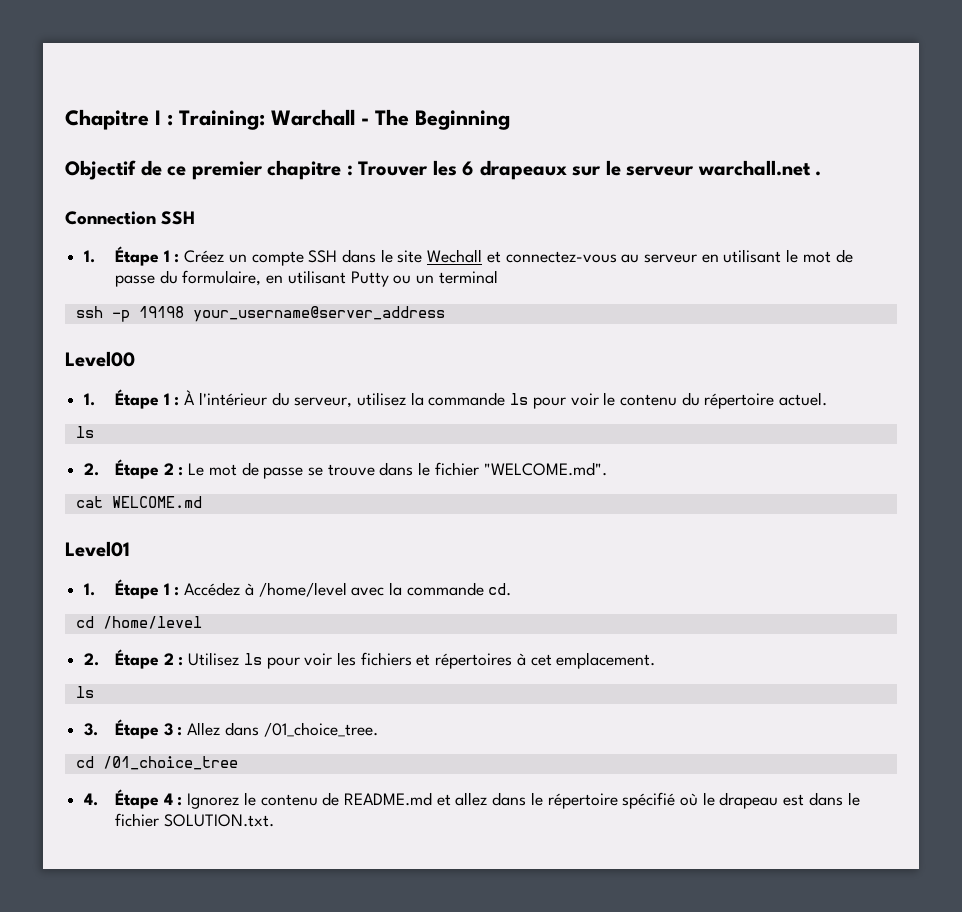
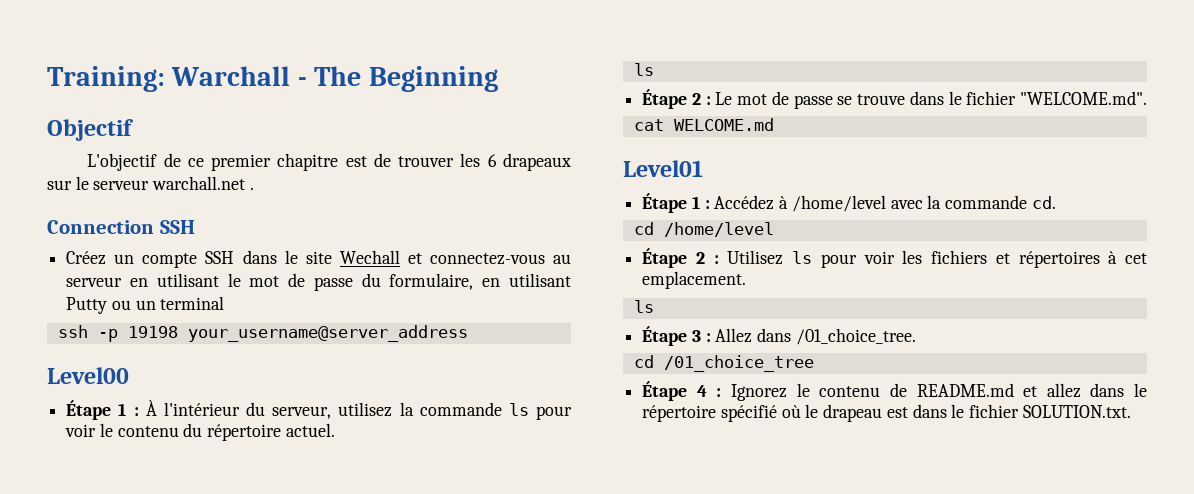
[65,109,173,130] Chapitre I : -> (47, 79) none
(136, 170) none -> [87,153,158,171] // L'objectif
[346,161,429,176] : Trouver -> [345,153,455,167] est de trouver
[84,246,180,266] 1. Étape 1 : -> (195, 227) none
[84,393,96,406] 1. -> (129, 375) none
[84,463,100,476] 2. -> (654, 69) none
[84,583,96,596] 1. -> (703, 168) none
[84,653,100,666] 2. -> (774, 229) none
[84,723,99,736] 3. -> (654, 306) none
[84,793,99,806] 4. -> (814, 363) none

